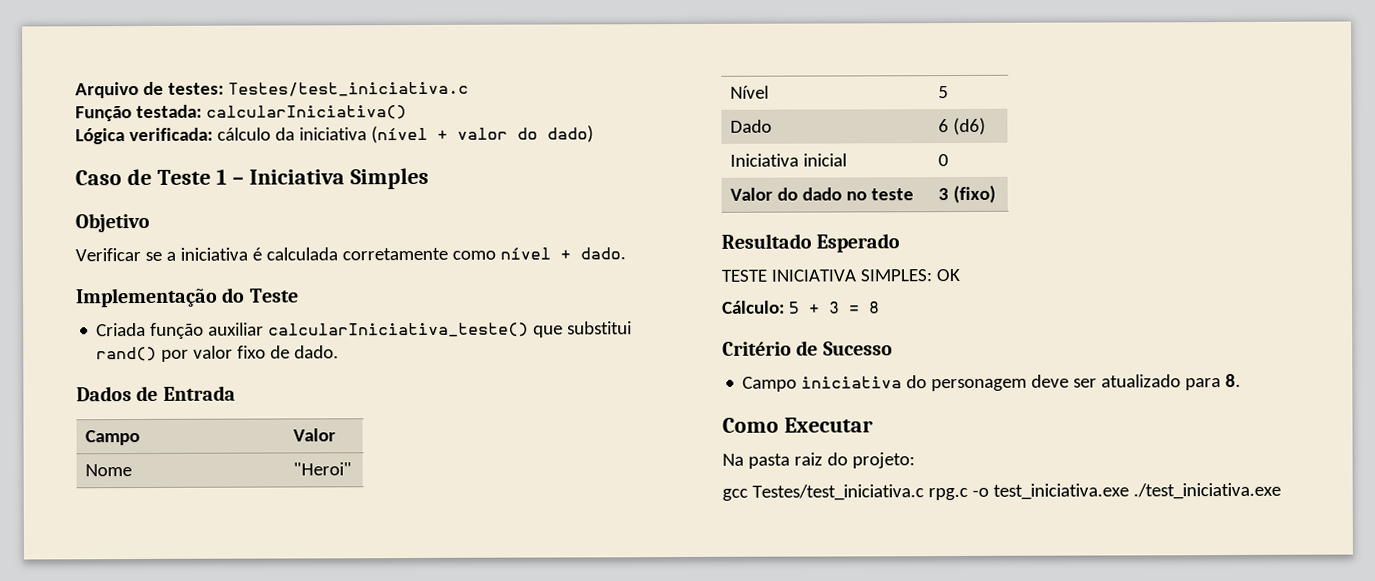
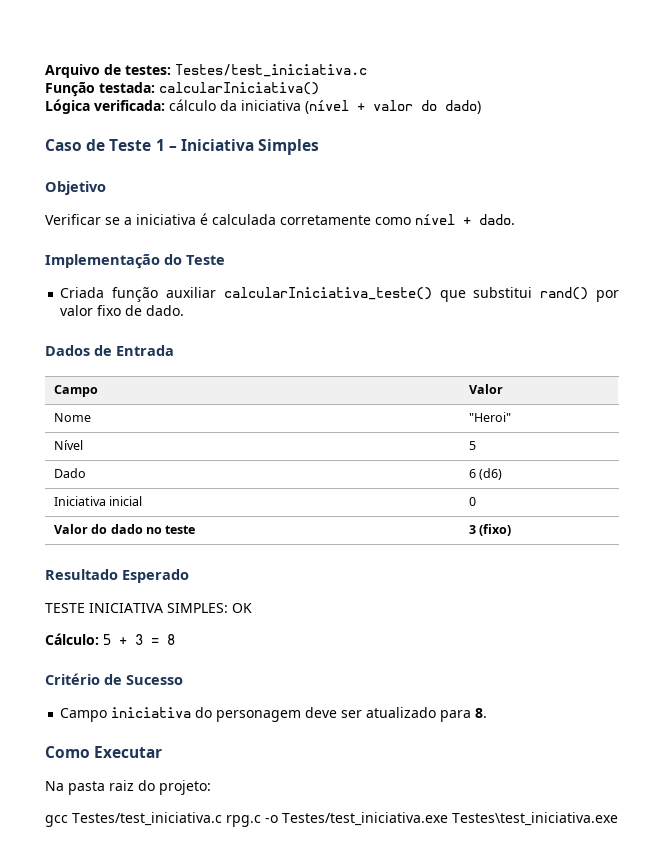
[992,482,1281,500] test_iniciativa.exe ./test_iniciativa.exe -> [282,812,618,826] Testes/test_iniciativa.exe Testes\test_iniciativa.exe

